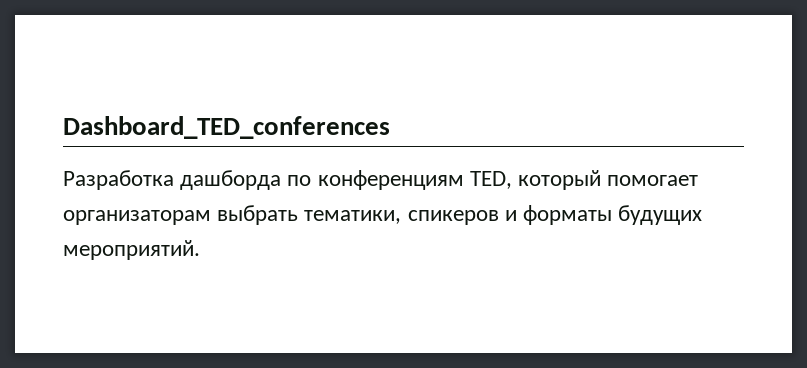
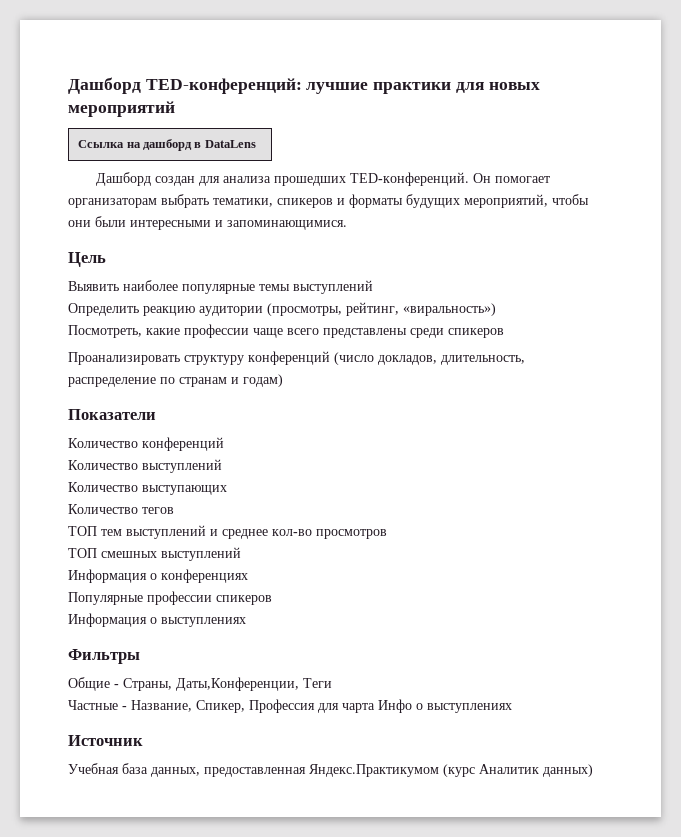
[63,116,390,139] [63,170,602,190] Dashboard_TED_conferences // Разработка дашборда по конференциям TED, который -> [68,77,540,94] [68,101,175,117] [78,139,256,151] [96,172,492,186] Дашборд TED-конференций: лучшие практики для новых мероприятий // Ссылка на дашборд в DataLens // Дашборд создан для анализа прошедших TED-конференций. Он
[63,240,200,260] мероприятий. -> [464,194,589,208] [68,216,347,230] [68,252,106,267] [68,280,373,294] [68,302,496,316] [68,324,504,338] [68,351,525,365] [68,374,283,387] [68,409,156,420] [68,437,224,451] [68,459,222,473] [68,482,227,495] [68,504,174,514] [68,525,387,539] [68,547,241,561] [68,569,248,583] [68,591,272,605] [68,613,246,627] [68,649,140,664] [68,677,332,691] [68,699,512,713] [68,735,143,746] [68,763,593,777] мероприятий, чтобы они были интересными и запоминающимися. // Цель // Выявить наиболее популярные темы выступлений // Определить реакцию аудитории (просмотры, рейтинг, «виральность») // Посмотреть, какие профессии чаще всего представлены среди спикеров // Проанализировать структуру конференций (число докладов, длительность, распределение по странам и годам) // Показатели // Количество конференций // Количество выступлений // Количество выступающих // Количество тегов // ТОП тем выступлений и среднее кол-во просмотров // ТОП смешных выступлений // Информация о конференциях // Популярные профессии спикеров // Информация о выступлениях // Фильтры // Общие - Страны, Даты,Конференции, Теги // Частные - Название, Спикер, Профессия для чарта Инфо о выступлениях // Источник // Учебная база данных, предоставленная Яндекс.Практикумом (курc Аналитик данных)

